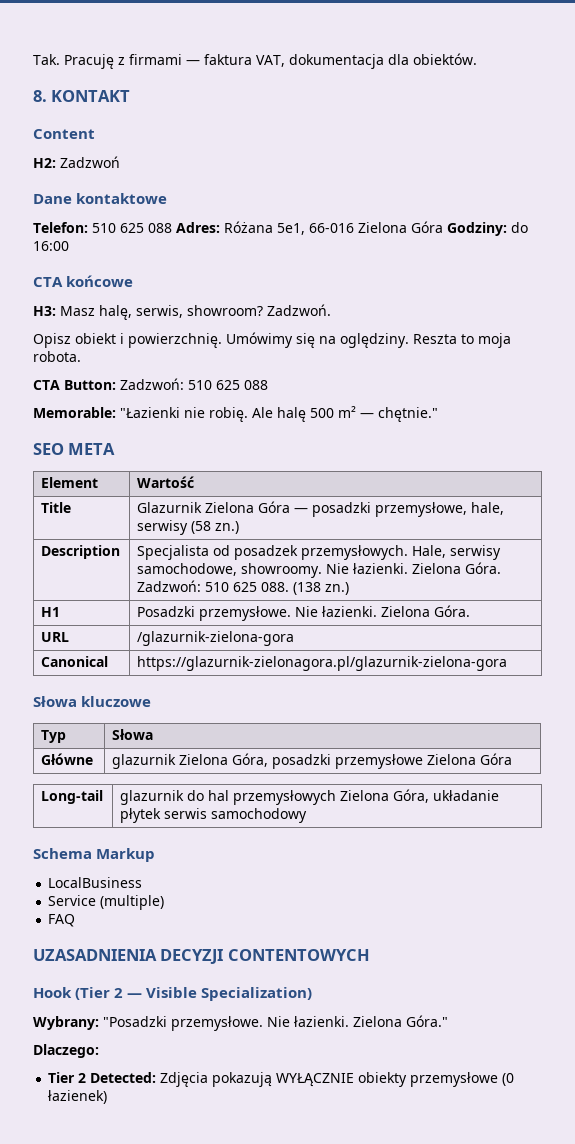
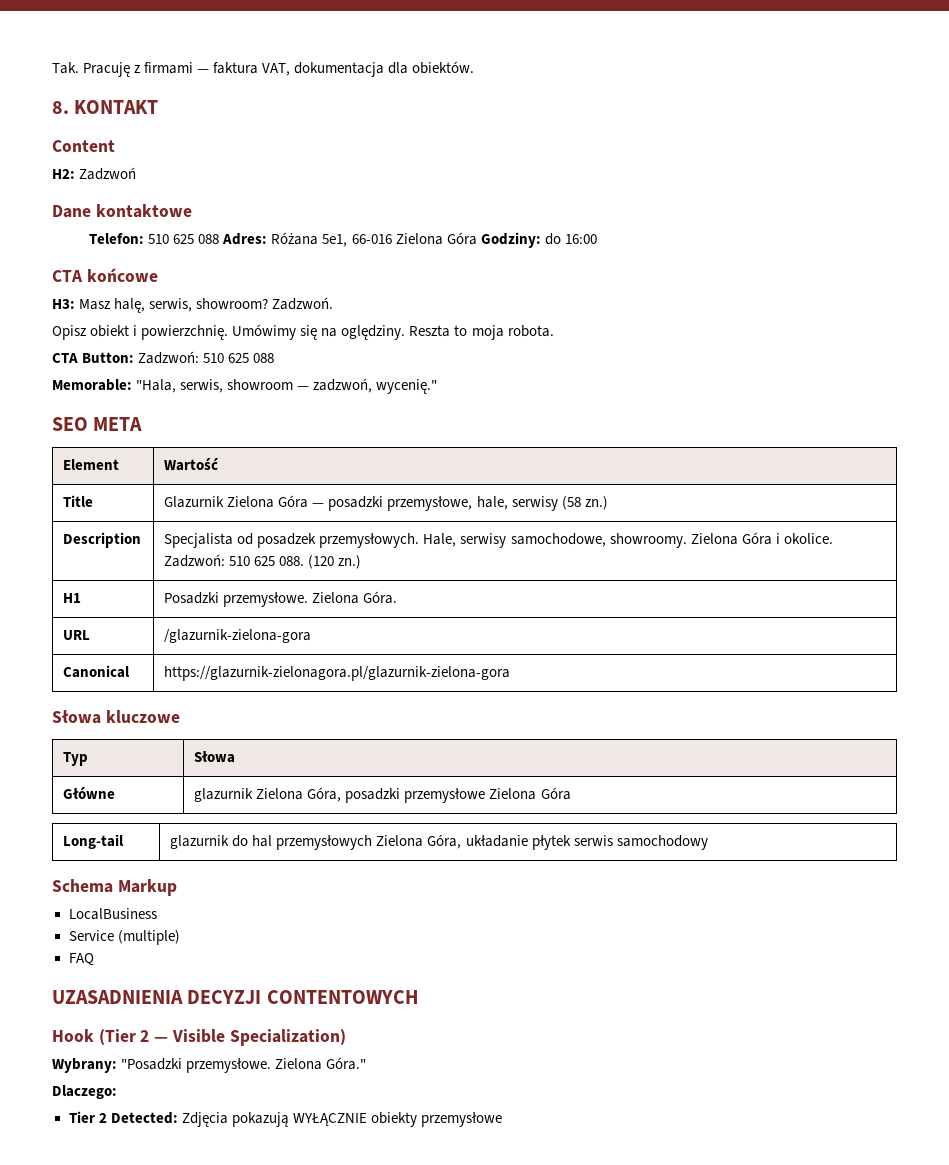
[120,406,438,422] "Łazienki nie robię. Ale halę 500 m² — chętnie." -> [136,378,438,394] "Hala, serwis, showroom — zadzwoń, wycenię."
[326,562,502,574] Nie łazienki. Zielona Góra. -> [690,532,833,545] Zielona Góra i okolice.
[293,582,322,595] (138 -> [308,555,335,569] (120
[295,606,378,617] Nie łazienki. -> (309, 599) none
[267,1016,349,1027] Nie łazienki. -> (272, 1065) none
[502,1073,515,1086] [47,1090,108,1104] (0 łazienek) -> (502, 1119) none

